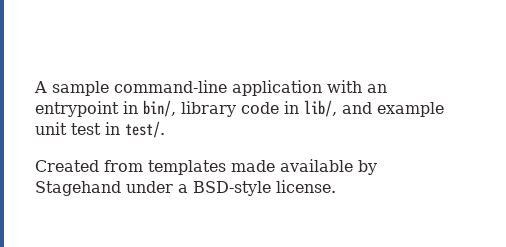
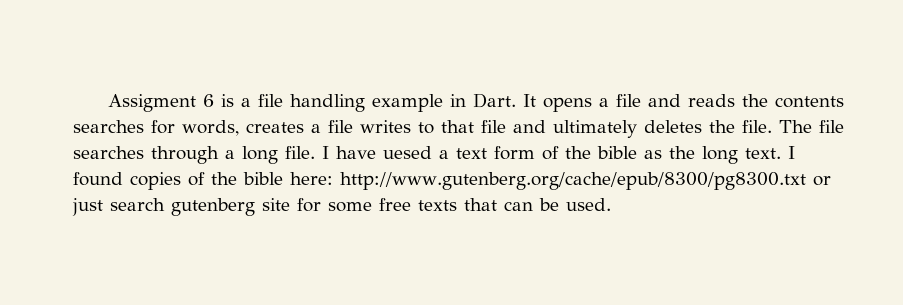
[34,80,387,96] [35,100,444,117] [35,121,165,138] [35,159,377,175] [35,180,336,196] A sample command-line application with an entrypoint in bin/, library code in lib/, and example unit test in test/. // Created from templates made available by Stagehand under a BSD-style license. -> [107,93,844,112] [73,120,844,138] [73,146,795,164] [73,172,831,190] [72,198,611,216] Assigment 6 is a file handling example in Dart. It opens a file and reads the contents searches for words, creates a file writes to that file and ultimately deletes the file. The file searches through a long file. I have uesed a text form of the bible as the long text. I found copies of the bible here: http://www.gutenberg.org/cache/epub/8300/pg8300.txt or just search gutenberg site for some free texts that can be used.

